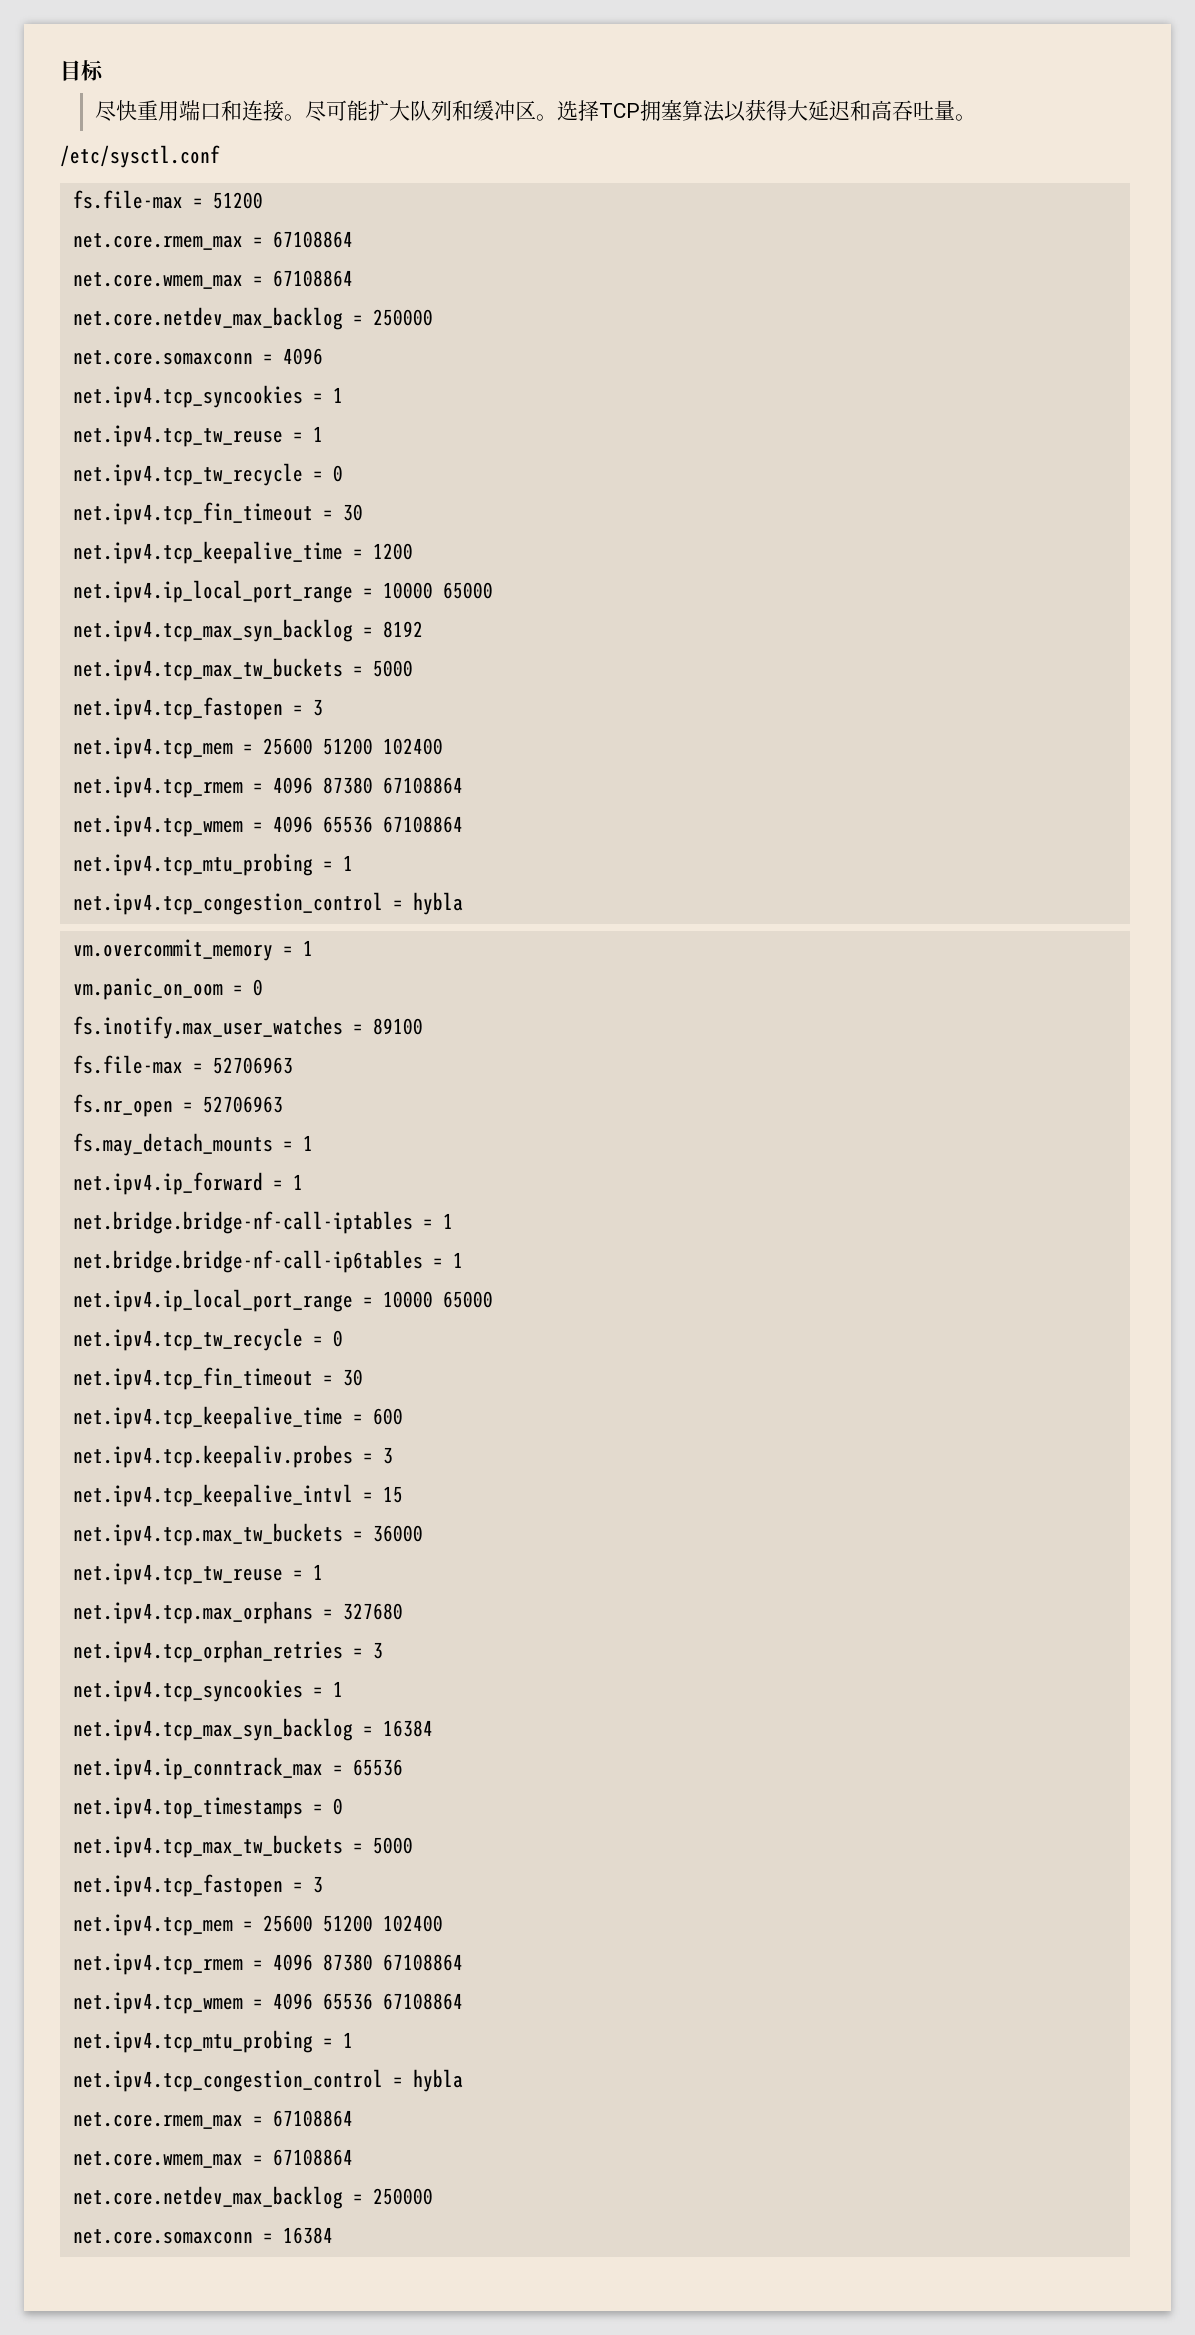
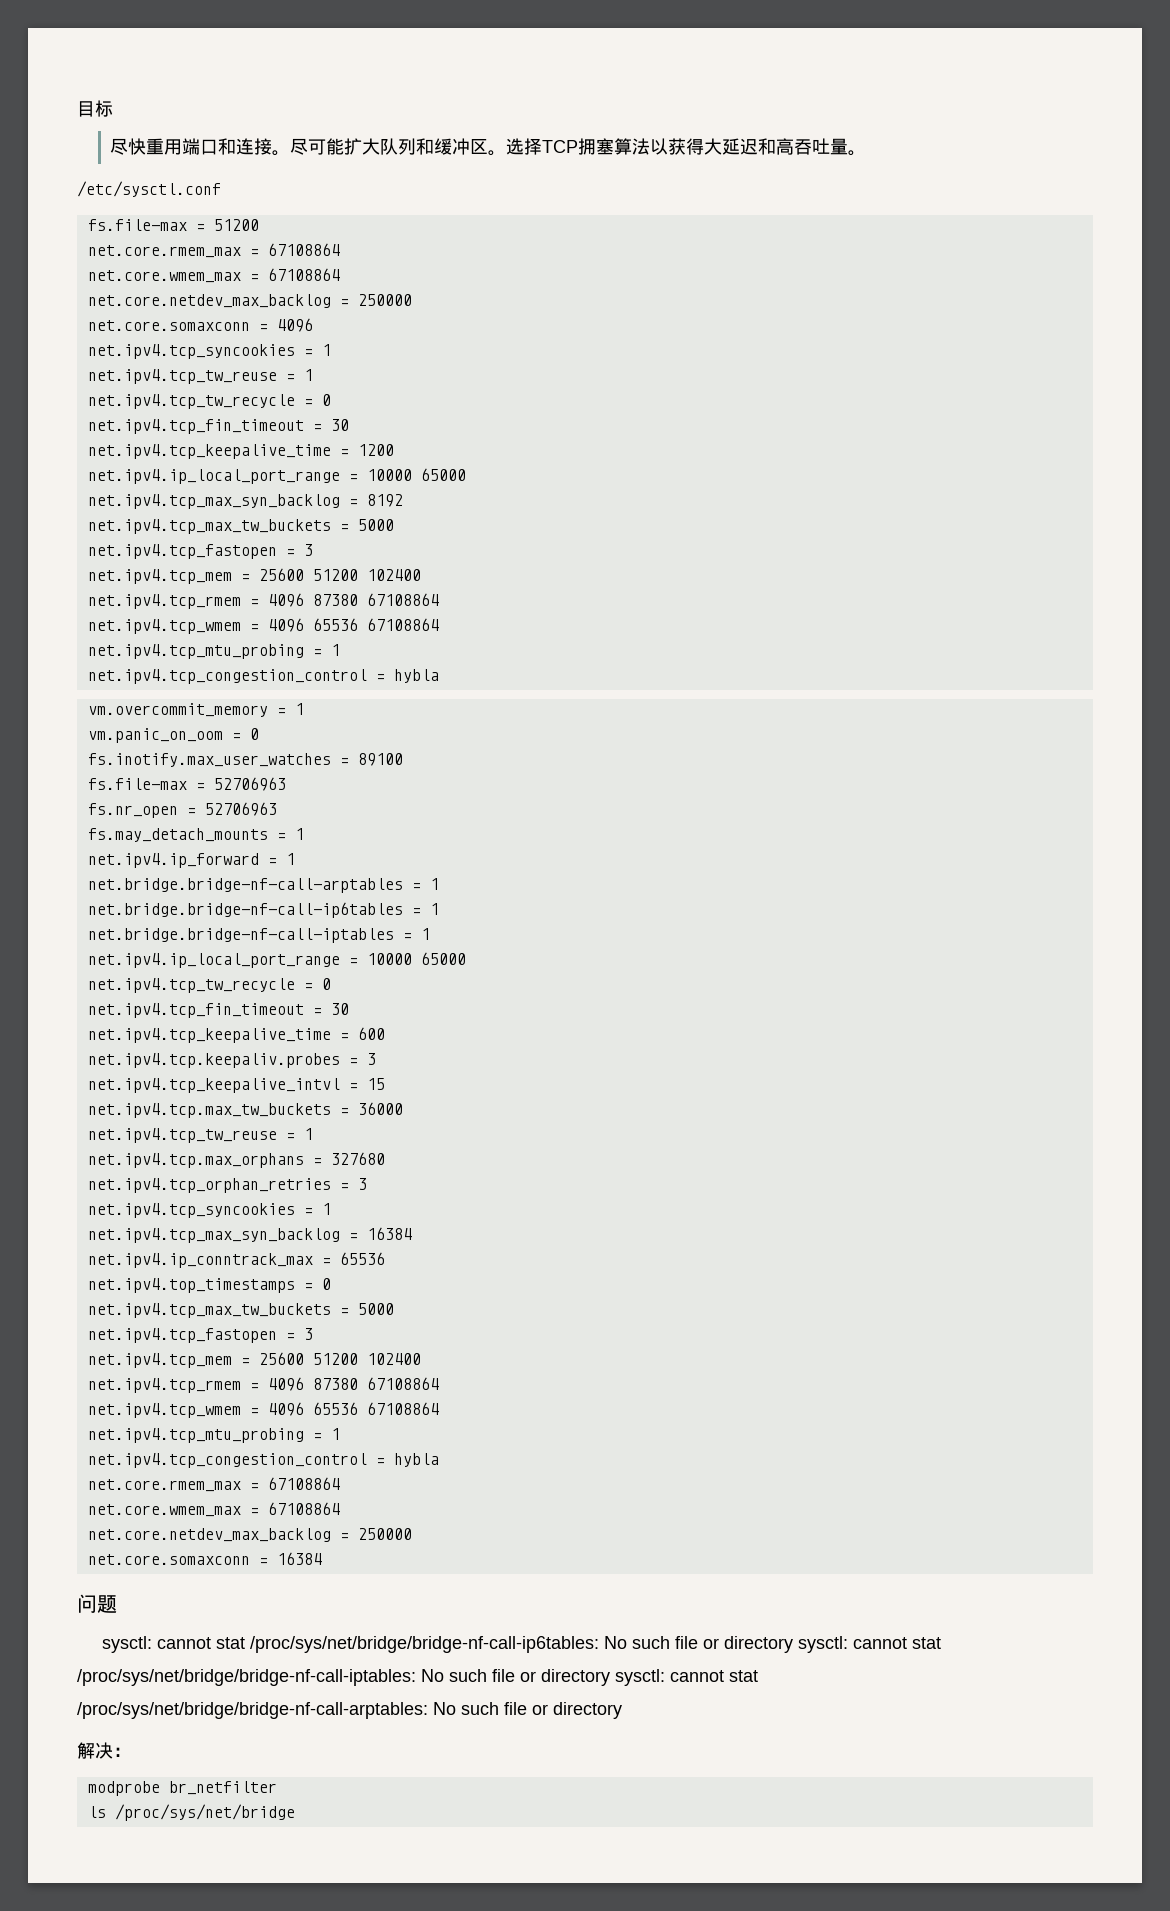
[72,1211,413,1234] net.bridge.bridge-nf-call-iptables -> [87,878,403,893] net.bridge.bridge-nf-call-arptables
(463, 1260) none -> [87,928,430,943] // net.bridge.bridge-nf-call-iptables = 1
(333, 2235) none -> [77,1594,117,1613] [101,1636,941,1653] [77,1669,758,1686] [77,1702,622,1719] [77,1742,131,1759] [87,1781,277,1796] [87,1804,295,1821] // 问题 // sysctl: cannot stat /proc/sys/net/bridge/bridge-nf-call-ip6tables: No such file or directory sysctl: cannot stat /proc/sys/net/bridge/bridge-nf-call-iptables: No such file or directory sysctl: cannot stat /proc/sys/net/bridge/bridge-nf-call-arptables: No such file or directory // 解决： // modprobe br_netfilter // ls /proc/sys/net/bridge

